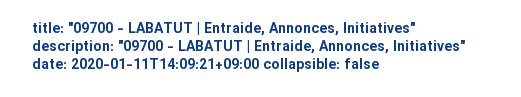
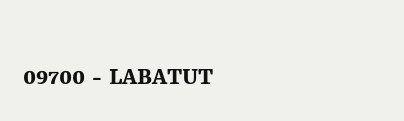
[32,22,415,36] [32,40,465,54] [32,58,379,72] title: "09700 - LABATUT | Entraide, Annonces, Initiatives" description: "09700 - LABATUT | Entraide, Annonces, Initiatives" date: 2020-01-11T14:09:21+09:00 collapsible: false -> [23,69,214,84] 09700 - LABATUT

